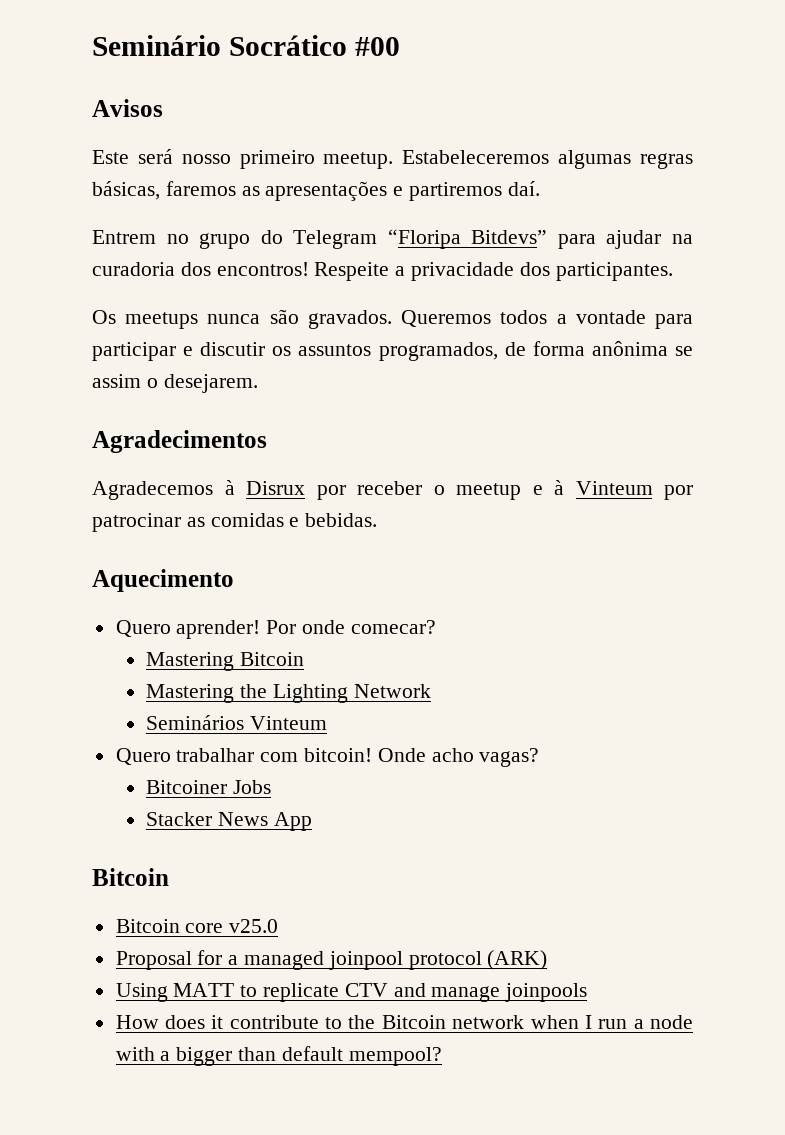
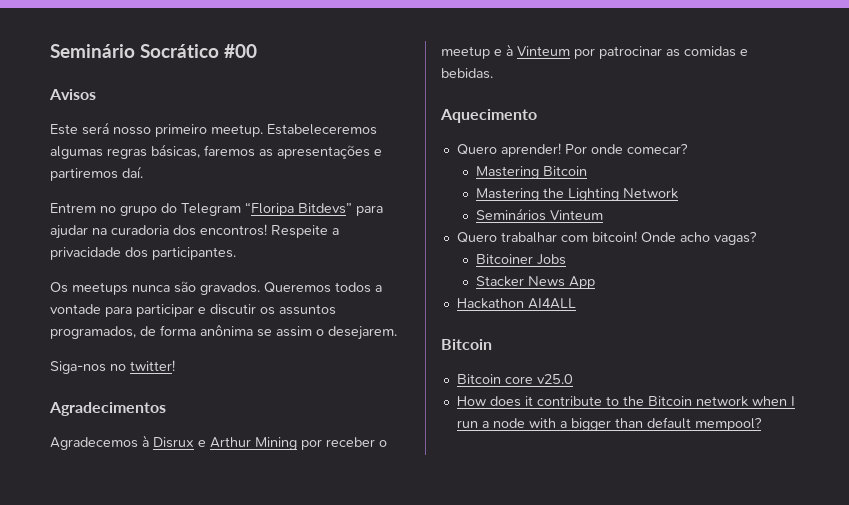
(258, 383) none -> [50,360,175,374] // Siga-nos no twitter!
(305, 488) none -> [198,437,297,450] e Arthur Mining
(313, 821) none -> [456,298,576,309] // Hackathon AI4ALL
[115,950,548,970] [115,983,588,1002] // Proposal for a managed joinpool protocol (ARK) // Using MATT to replicate CTV and manage joinpools -> (573, 379) none

